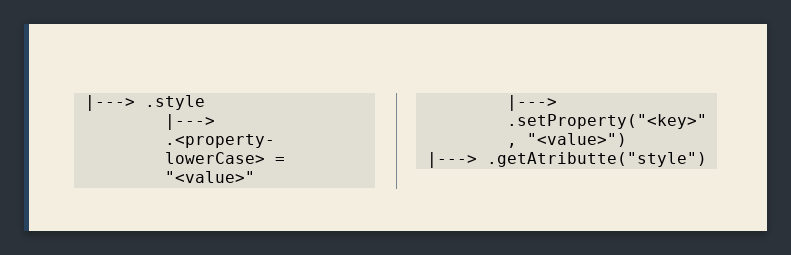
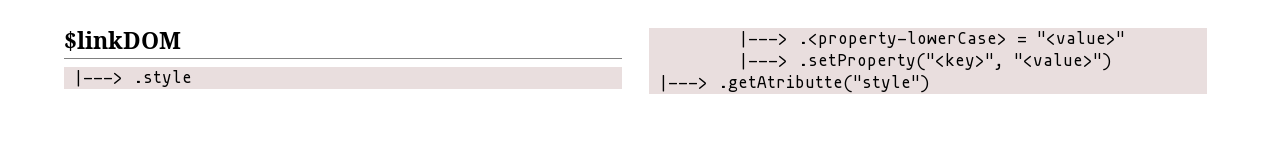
(84, 103) none -> [64,31,181,51] $linkDOM //

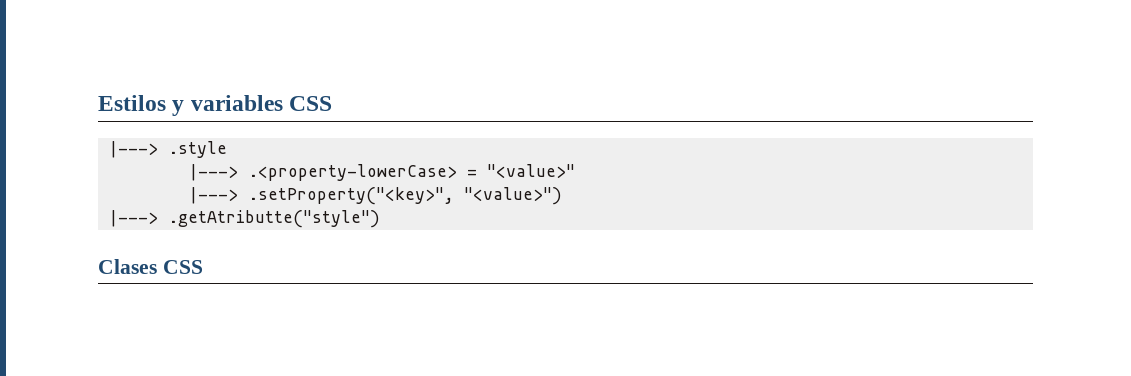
[64,31,181,51] $linkDOM -> [98,95,333,116] Estilos y variables CSS
(930, 84) none -> [98,259,203,274] // Clases CSS

